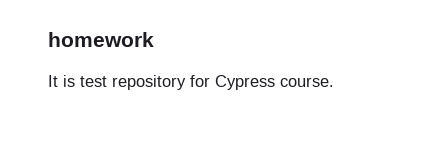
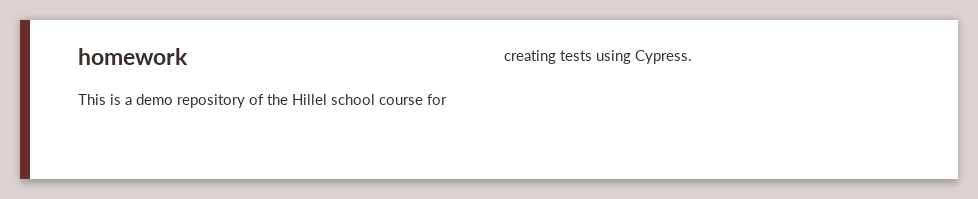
[48,75,334,90] It is test repository for Cypress course. -> [78,94,447,108] [504,50,692,64] This is a demo repository of the Hillel school course for creating tests using Cypress.

